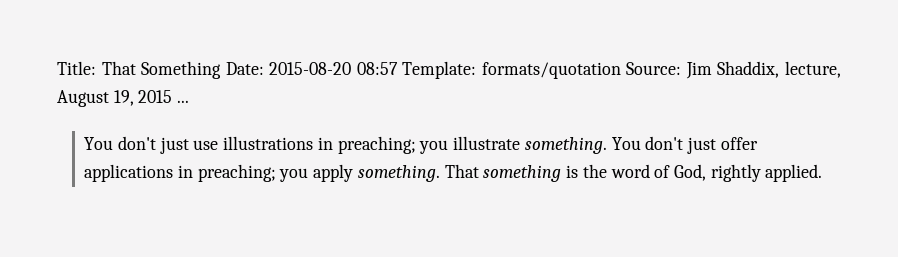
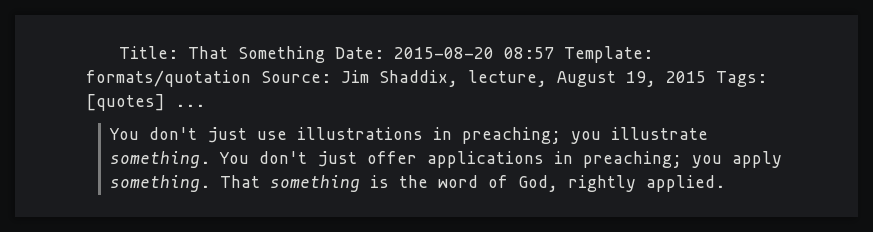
(173, 96) none -> [716,71,767,87] [86,94,165,111] Tags: [quotes]

